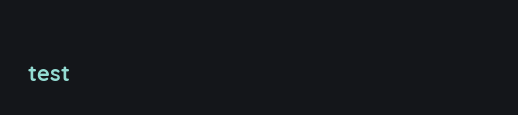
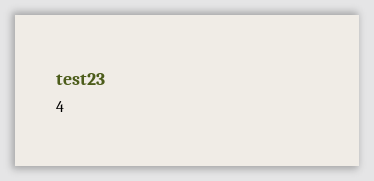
[28,66,70,81] test -> [56,73,105,85] [56,101,64,112] test23 // 4

